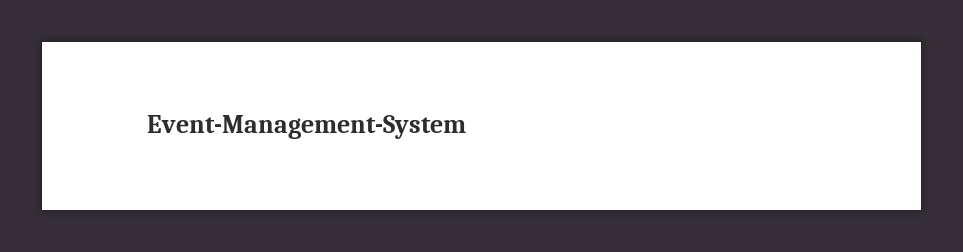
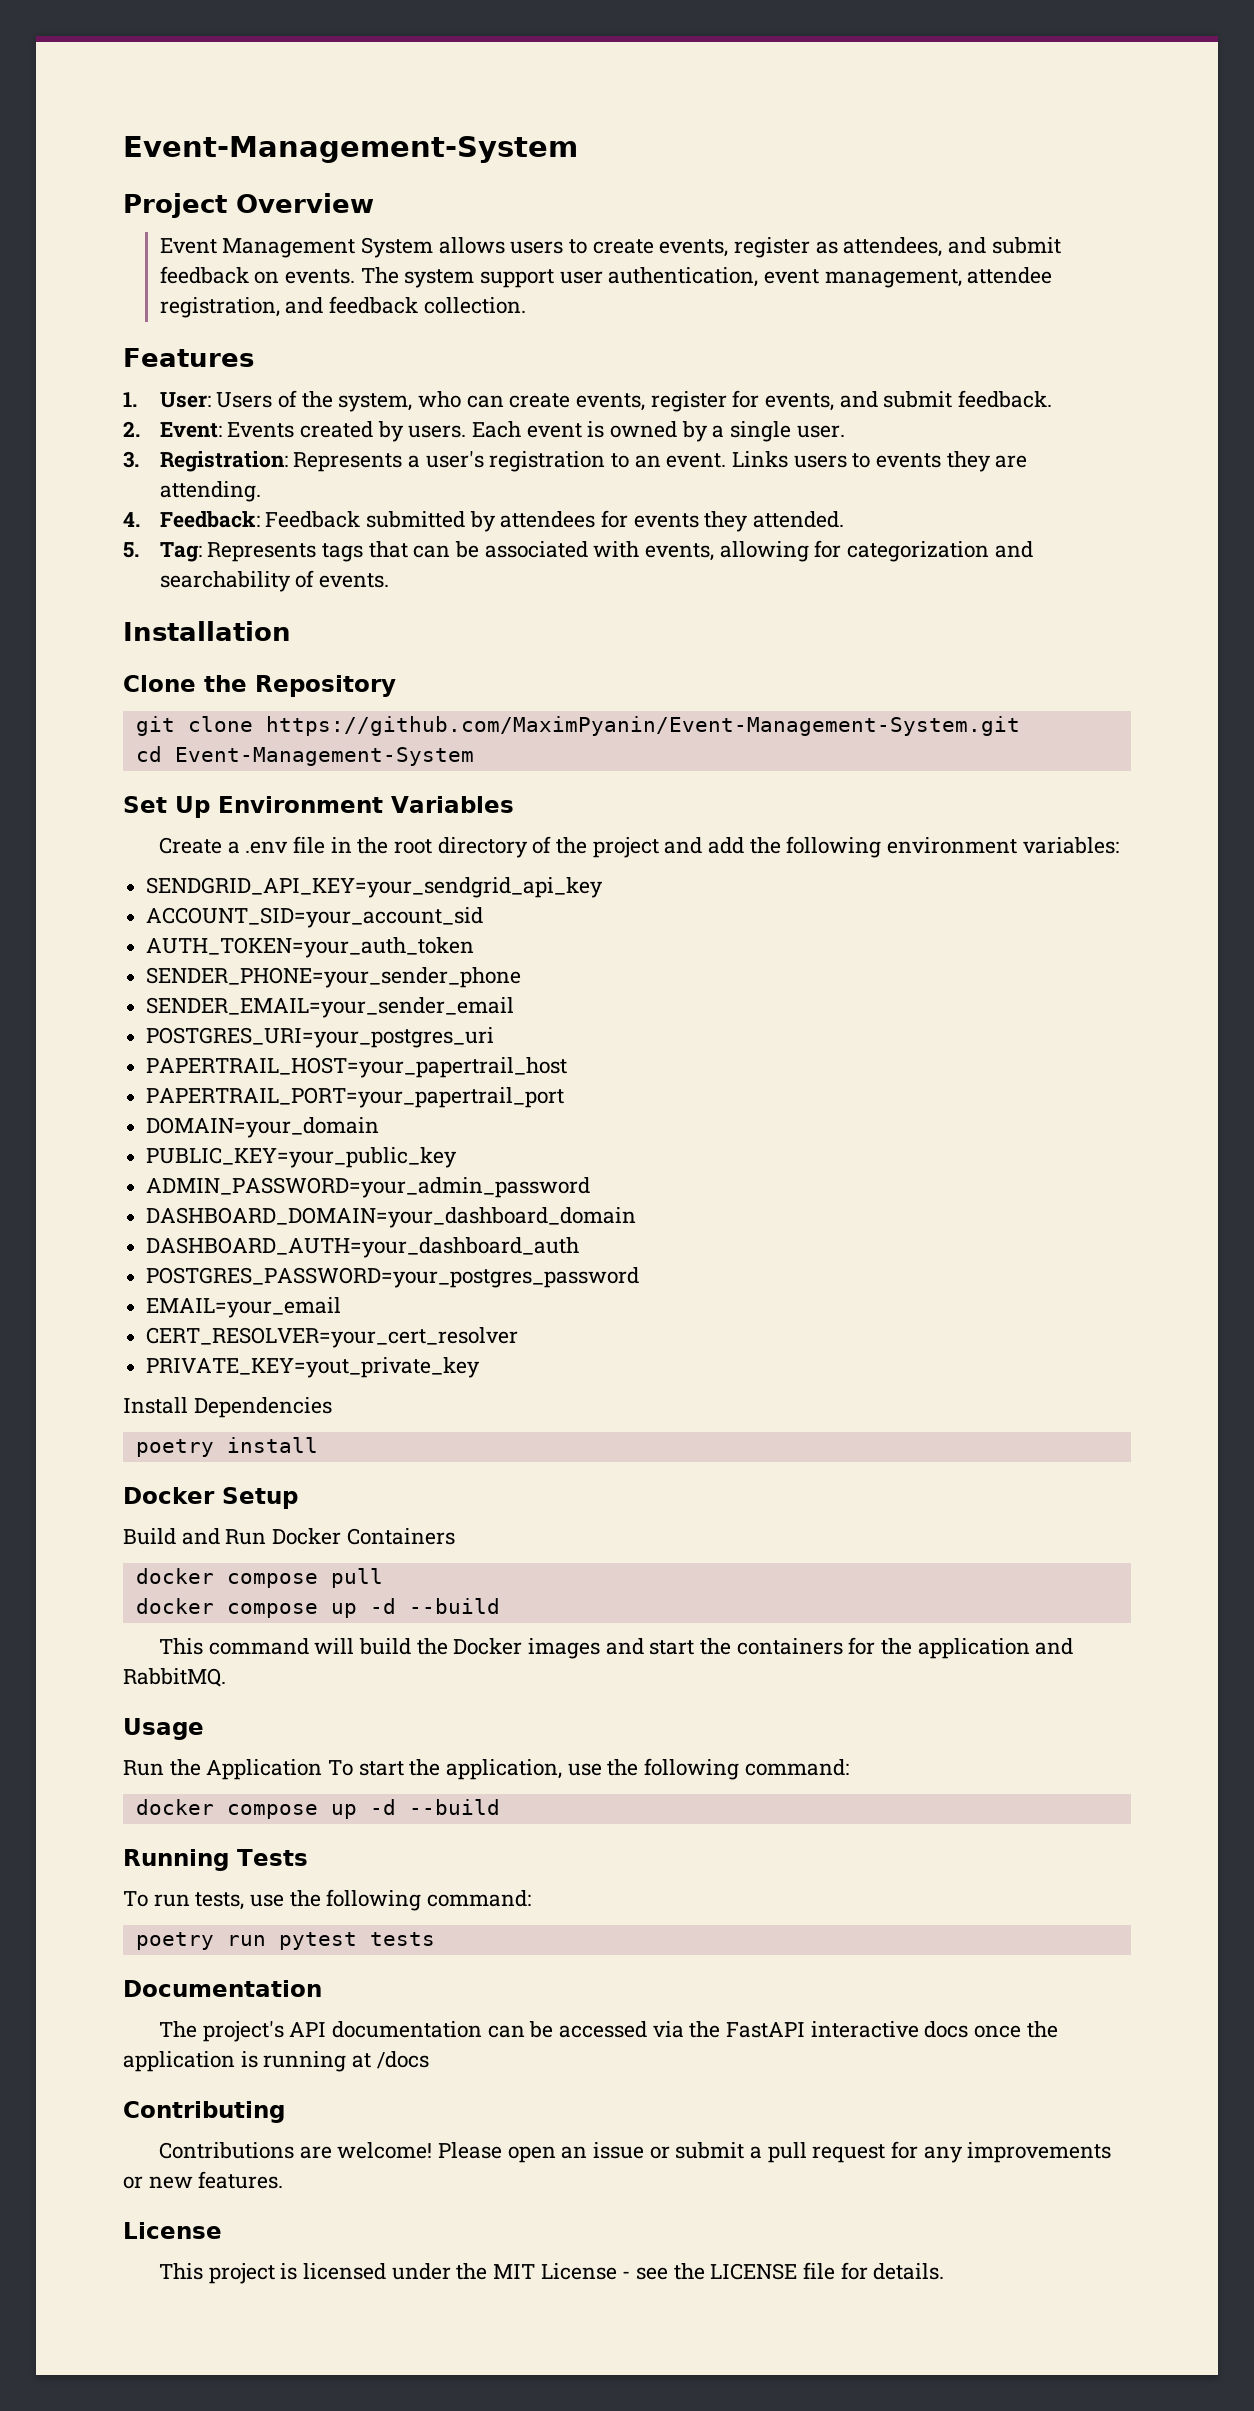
[147,115,466,139] Event-Management-System -> [123,136,578,163] [123,193,374,218] [159,237,1061,258] [159,266,1053,288] [159,296,526,318] [123,348,254,367] [123,390,1053,412] [123,421,845,442] [123,451,1028,472] [159,481,261,502] [123,510,845,532] [123,540,1033,562] [159,570,390,592] [123,621,291,641] [123,675,396,697] [135,716,1020,736] [135,746,474,766] [123,796,514,818] [158,836,1119,858] [146,877,604,898] [146,907,484,928] [146,937,475,958] [146,967,522,988] [146,997,515,1018] [146,1027,495,1048] [146,1057,568,1078] [146,1087,565,1108] [146,1117,380,1138] [146,1147,458,1168] [146,1177,591,1198] [146,1207,637,1228] [146,1237,580,1258] [146,1267,640,1288] [146,1297,342,1318] [146,1327,519,1348] [146,1357,481,1378] [123,1397,332,1418] [135,1437,318,1457] [123,1487,298,1509] [123,1528,455,1545] [135,1568,383,1588] [135,1598,500,1618] [158,1637,1074,1659] [123,1668,226,1687] [123,1718,204,1740] [123,1758,849,1780] [135,1799,500,1819] [123,1849,308,1871] [123,1889,532,1911] [135,1932,435,1950] [123,1980,322,1997] [158,2021,1058,2042] [123,2051,429,2072] [123,2101,285,2123] [158,2141,1112,2163] [123,2171,284,2189] [123,2222,222,2239] [158,2262,945,2284] Event-Management-System // Project Overview // Event Management System allows users to create events, register as attendees, and submit feedback on events. The system support user authentication, event management, attendee registration, and feedback collection. // Features // 1. User: Users of the system, who can create events, register for events, and submit feedback. // 2. Event: Events created by users. Each event is owned by a single user. // 3. Registration: Represents a user's registration to an event. Links users to events they are attending. // 4. Feedback: Feedback submitted by attendees for events they attended. // 5. Tag: Represents tags that can be associated with events, allowing for categorization and searchability of events. // Installation // Clone the Repository // git clone https://github.com/MaximPyanin/Event-Management-System.git // cd Event-Management-System // Set Up Environment Variables // Create a .env file in the root directory of the project and add the following environment variables: // SENDGRID_API_KEY=your_sendgrid_api_key // ACCOUNT_SID=your_account_sid // AUTH_TOKEN=your_auth_token // SENDER_PHONE=your_sender_phone // SENDER_EMAIL=your_sender_email // POSTGRES_URI=your_postgres_uri // PAPERTRAIL_HOST=your_papertrail_host // PAPERTRAIL_PORT=your_papertrail_port // DOMAIN=your_domain // PUBLIC_KEY=your_public_key // ADMIN_PASSWORD=your_admin_password // DASHBOARD_DOMAIN=your_dashboard_domain // DASHBOARD_AUTH=your_dashboard_auth // POSTGRES_PASSWORD=your_postgres_password // EMAIL=your_email // CERT_RESOLVER=your_cert_resolver // PRIVATE_KEY=yout_private_key // Install Dependencies // poetry install // Docker Setup // Build and Run Docker Containers // docker compose pull // docker compose up -d --build // This command will build the Docker images and start the containers for the application and RabbitMQ. // Usage // Run the Application To start the application, use the following command: // docker compose up -d --build // Running Tests // To run tests, use the following command: // poetry run pytest tests // Documentation // The project's API documentation can be accessed via the FastAPI interactive docs once the application is running at /docs // Contributing // Contributions are welcome! Please open an issue or submit a pull request for any improvements or new features. // License // This project is licensed under the MIT License - see the LICENSE file for details.

